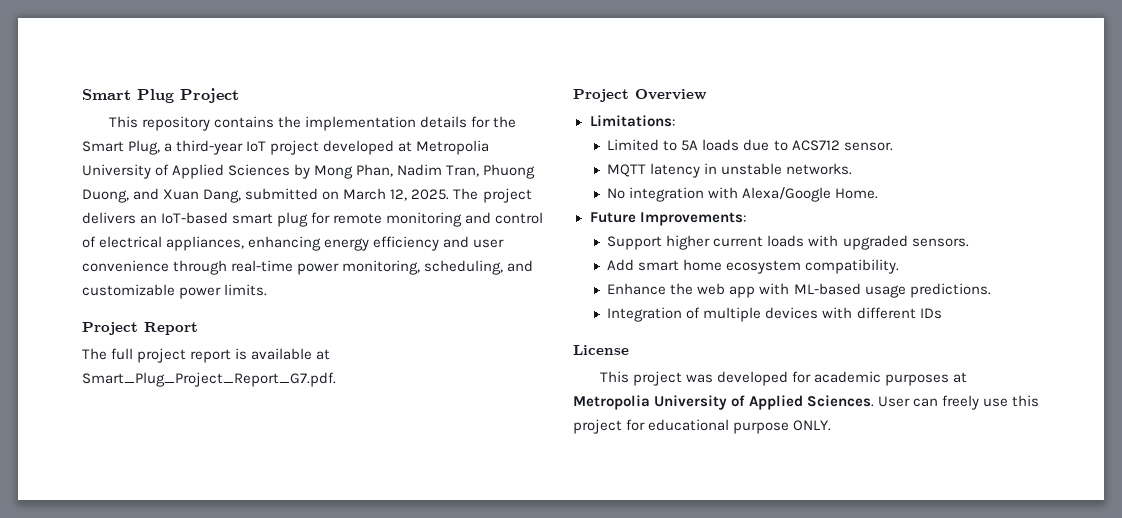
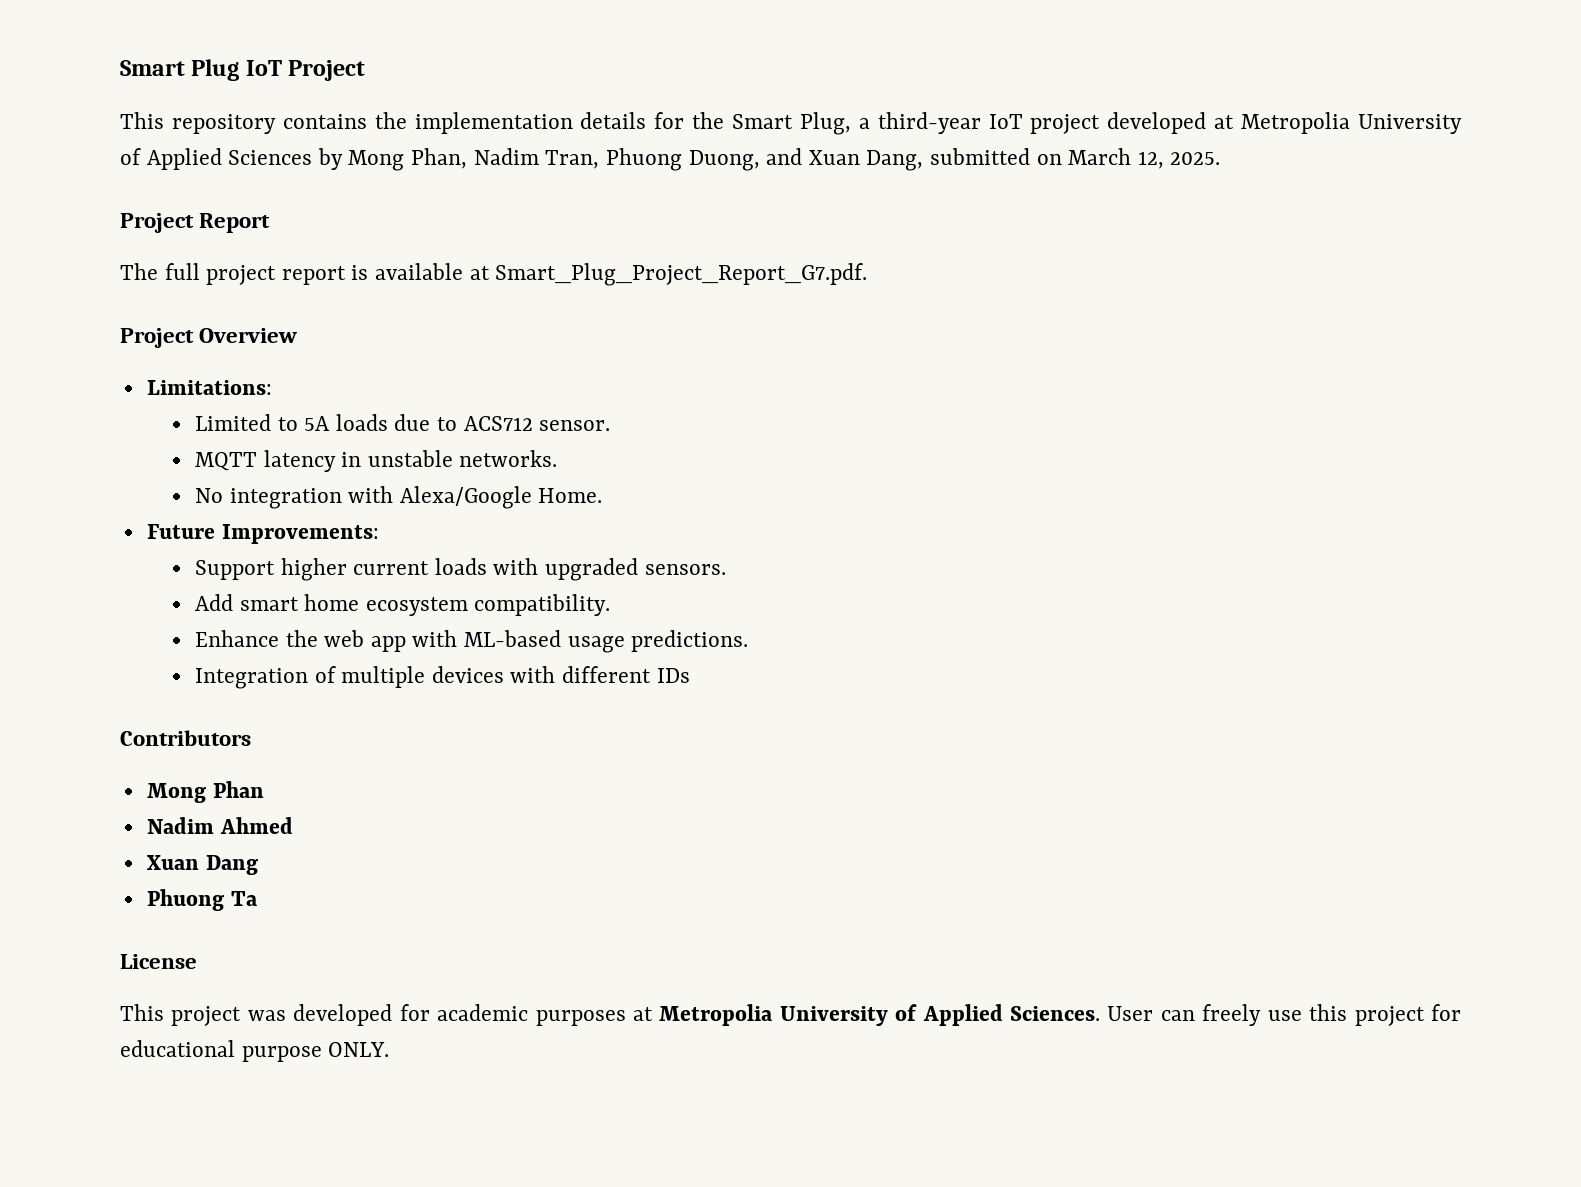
(174, 96) none -> [245,60,282,76] IoT
[453,188,532,203] [82,212,544,227] [82,236,505,251] [82,260,534,275] [82,284,268,299] The project delivers an IoT-based smart plug for remote monitoring and control of electrical appliances, enhancing energy efficiency and user convenience through real-time power monitoring, scheduling, and customizable power limits. -> (1221, 158) none
(942, 313) none -> [120,730,251,746] [146,781,264,803] [146,817,293,834] [145,855,258,875] [146,889,258,911] // Contributors // Mong Phan // Nadim Ahmed // Xuan Dang // Phuong Ta

